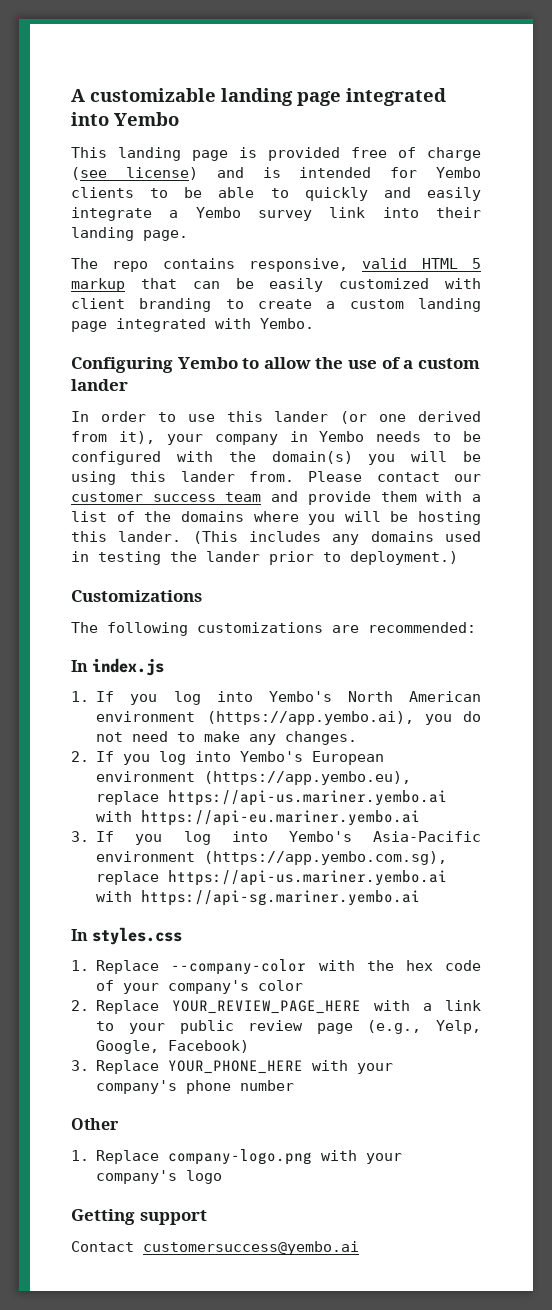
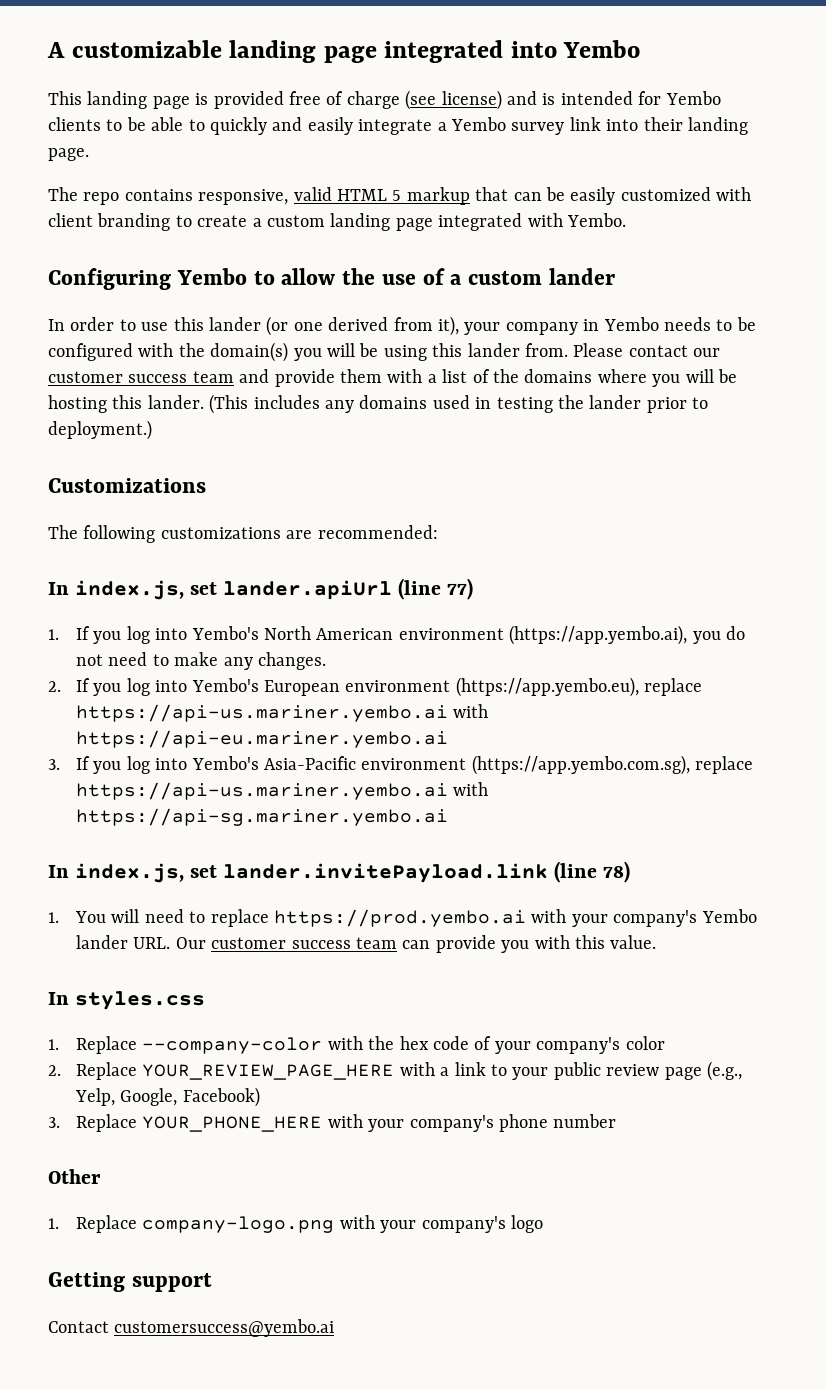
[92,658,165,676] index.js -> [75,578,474,600] index.js, set lander.apiUrl (line 77)
(421, 898) none -> [48,861,631,883] [48,909,757,927] [76,935,657,953] // In index.js, set lander.invitePayload.link (line 78) // 1. You will need to replace https://prod.yembo.ai with your company's Yembo lander URL. Our customer success team can provide you with this value.

